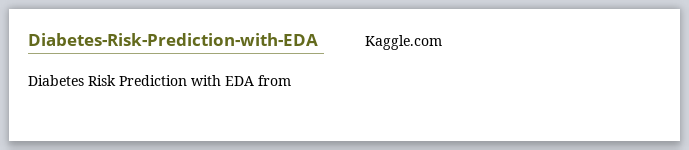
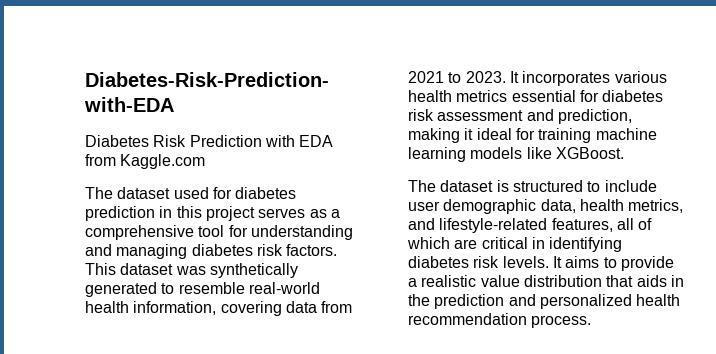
(442, 42) none -> [85,187,297,199] [85,206,340,221] [85,225,353,240] [85,244,338,259] [85,263,298,278] [85,282,320,297] [85,301,353,316] [408,71,667,86] [408,90,664,102] [408,109,632,124] [408,128,657,143] [408,147,624,162] [408,180,657,192] [408,199,684,214] [408,218,653,233] [407,237,623,252] [408,256,674,271] [408,275,684,287] [408,294,681,309] [408,313,592,328] // The dataset used for diabetes prediction in this project serves as a comprehensive tool for understanding and managing diabetes risk factors. This dataset was synthetically generated to resemble real-world health information, covering data from 2021 to 2023. It incorporates various health metrics essential for diabetes risk assessment and prediction, making it ideal for training machine learning models like XGBoost. // The dataset is structured to include user demographic data, health metrics, and lifestyle-related features, all of which are critical in identifying diabetes risk levels. It aims to provide a realistic value distribution that aids in the prediction and personalized health recommendation process.

